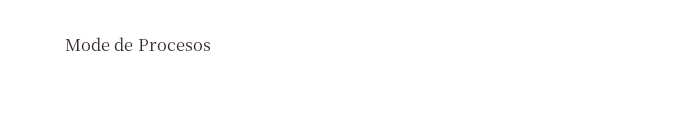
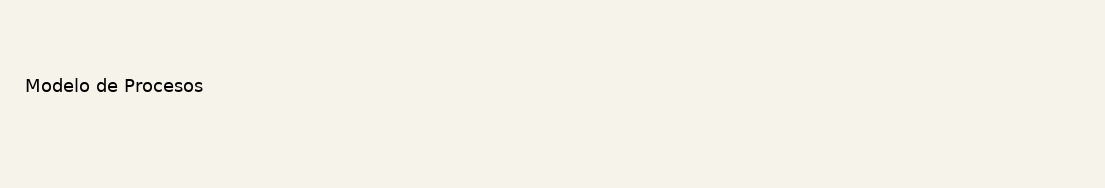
[65,37,110,51] Mode -> [25,78,90,92] Modelo

